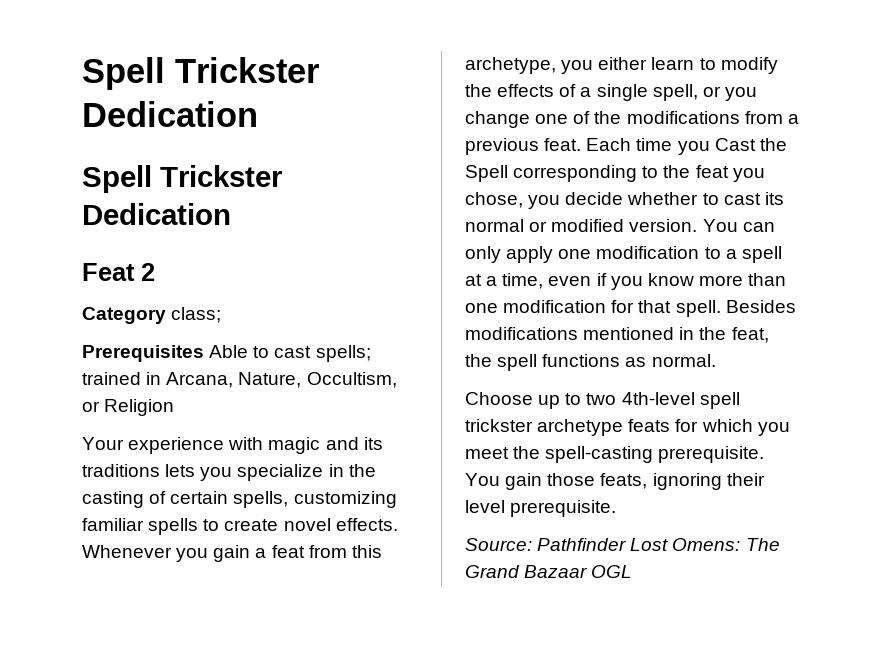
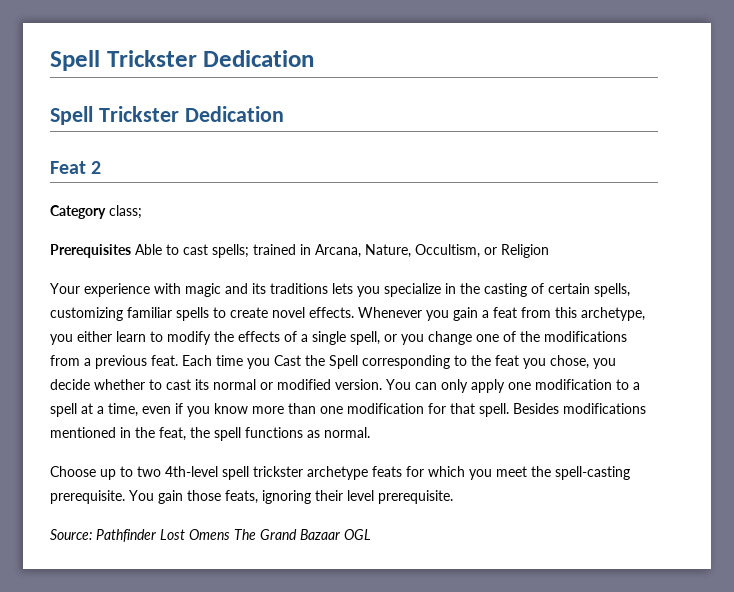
[672,538,741,551] Omens: -> [189,529,230,540] Omens

